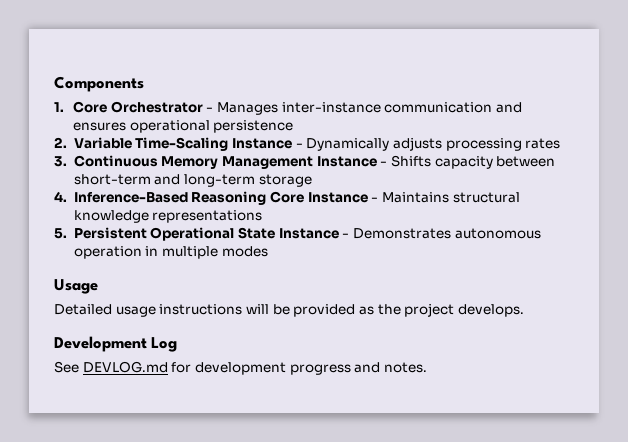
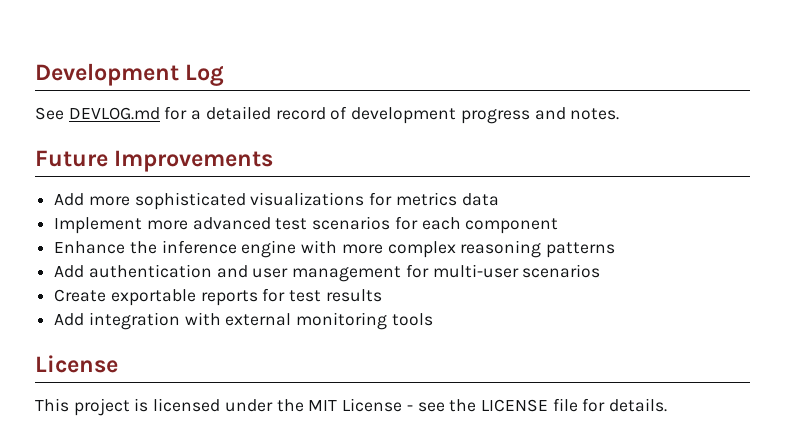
[54,76,144,92] [54,101,523,115] [73,120,294,133] [54,137,561,151] [54,155,556,169] [73,174,312,187] [54,191,520,205] [73,210,263,223] [54,227,541,241] [73,246,268,259] [54,279,98,294] [54,303,524,317] Components // 1. Core Orchestrator - Manages inter-instance communication and ensures operational persistence // 2. Variable Time-Scaling Instance - Dynamically adjusts processing rates // 3. Continuous Memory Management Instance - Shifts capacity between short-term and long-term storage // 4. Inference-Based Reasoning Core Instance - Maintains structural knowledge representations // 5. Persistent Operational State Instance - Demonstrates autonomous operation in multiple modes // Usage // Detailed usage instructions will be provided as the project develops. // -> (35, 74) none
(192, 367) none -> [191,106,348,120] a detailed record of
(427, 367) none -> [35,150,274,172] [54,192,499,210] [54,216,559,234] [54,240,616,258] [54,264,601,282] [54,288,382,306] [54,312,433,330] [35,355,118,373] [35,398,668,416] // Future Improvements // Add more sophisticated visualizations for metrics data // Implement more advanced test scenarios for each component // Enhance the inference engine with more complex reasoning patterns // Add authentication and user management for multi-user scenarios // Create exportable reports for test results // Add integration with external monitoring tools // License // This project is licensed under the MIT License - see the LICENSE file for details.

